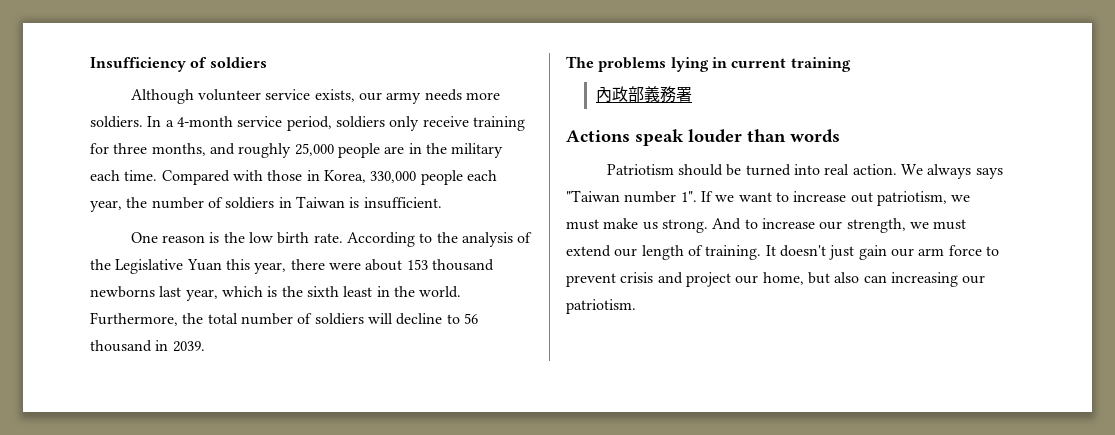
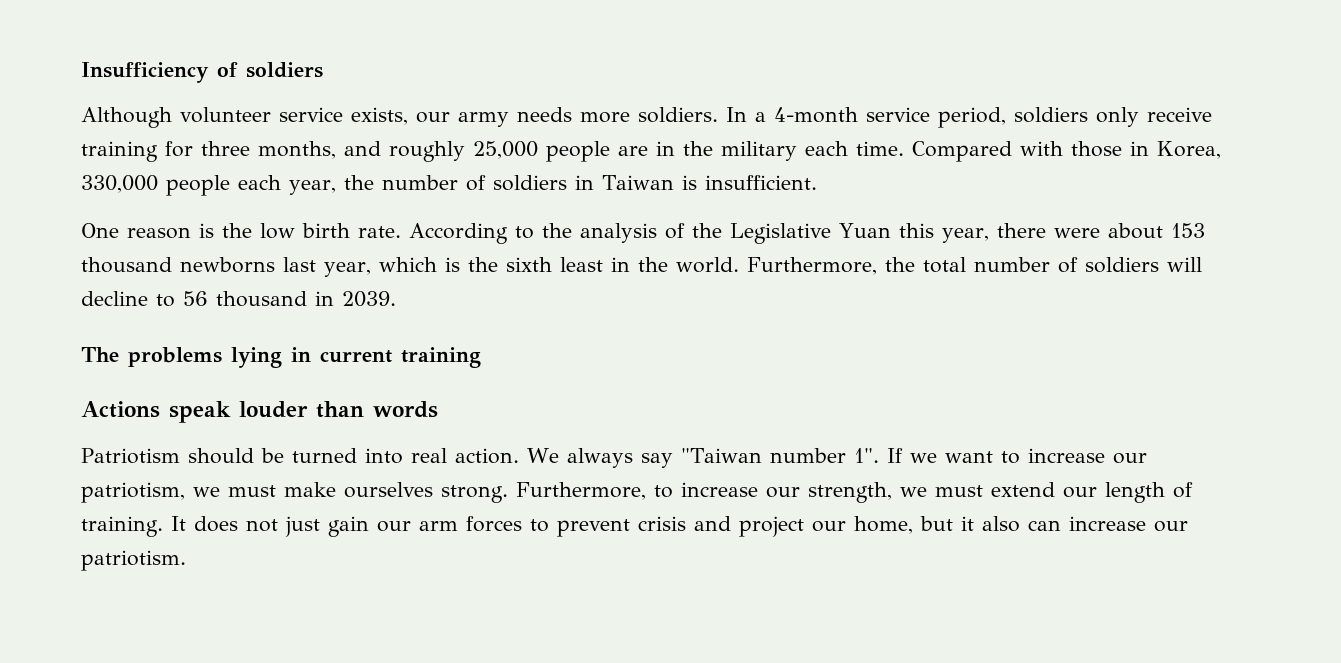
[595,86,692,103] // 內政部義務署 -> (481, 357) none
[975,168,1003,179] says -> [640,453,673,468] say
[850,192,873,203] out -> [1112,453,1147,464] our
[642,218,742,233] us strong. And -> [344,482,646,503] ourselves strong. Furthermore,
[779,245,826,257] doesn't -> [194,516,278,532] does not
[948,245,982,256] force -> [466,516,522,532] forces
(830, 278) none -> [961,516,974,531] it
[890,272,958,287] increasing -> [1069,516,1146,531] increase

